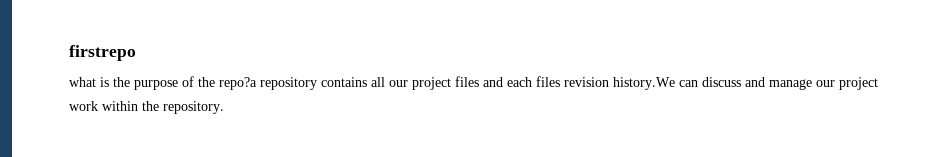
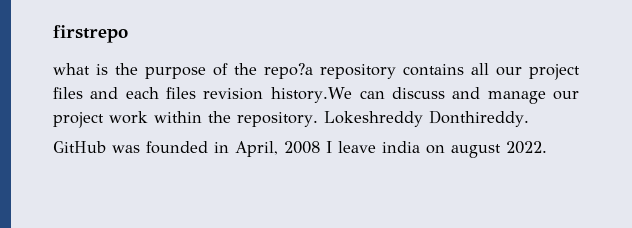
(224, 107) none -> [323,110,529,127] [53,141,547,158] Lokeshreddy Donthireddy. // GitHub was founded in April, 2008 I leave india on august 2022.

